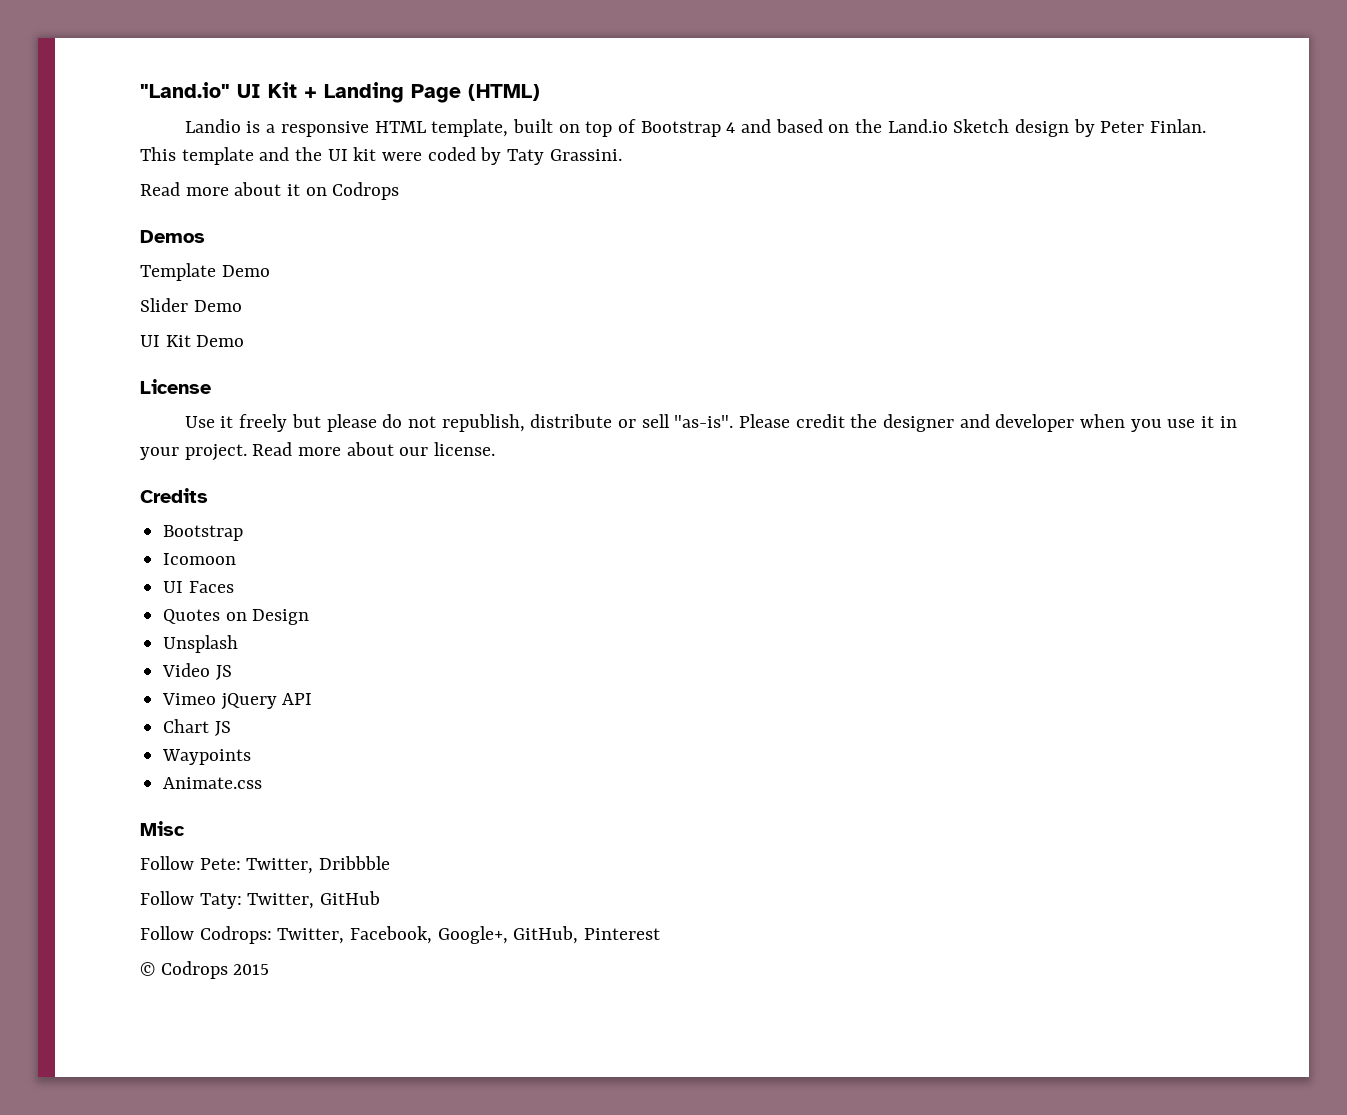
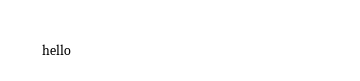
[140,82,540,103] [184,119,1206,137] [140,147,622,165] [140,182,400,200] [140,230,205,243] [140,263,270,281] [140,298,242,312] [140,335,245,347] [140,379,211,394] [184,414,1237,432] [140,442,496,461] [140,488,208,503] [163,525,244,541] [163,553,237,565] [163,581,234,593] [163,609,310,625] [163,635,239,653] [162,663,232,680] [162,693,313,710] [163,719,231,736] [162,749,252,765] [163,777,263,789] [140,821,185,836] [140,856,391,874] [140,891,381,909] [140,926,661,944] [140,961,270,979] "Land.io" UI Kit + Landing Page (HTML) // Landio is a responsive HTML template, built on top of Bootstrap 4 and based on the Land.io Sketch design by Peter Finlan. This template and the UI kit were coded by Taty Grassini. // Read more about it on Codrops // Demos // Template Demo // Slider Demo // UI Kit Demo // License // Use it freely but please do not republish, distribute or sell "as-is". Please credit the designer and developer when you use it in your project. Read more about our license. // Credits // Bootstrap // Icomoon // UI Faces // Quotes on Design // Unsplash // Video JS // Vimeo jQuery API // Chart JS // Waypoints // Animate.css // Misc // Follow Pete: Twitter, Dribbble // Follow Taty: Twitter, GitHub // Follow Codrops: Twitter, Facebook, Google+, GitHub, Pinterest // © Codrops 2015 -> [42,44,71,55] hello

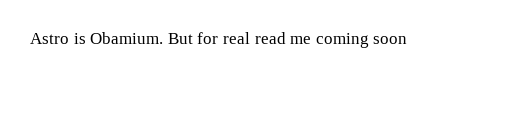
[42,44,71,55] hello -> [30,32,408,48] Astro is Obamium. But for real read me coming soon

